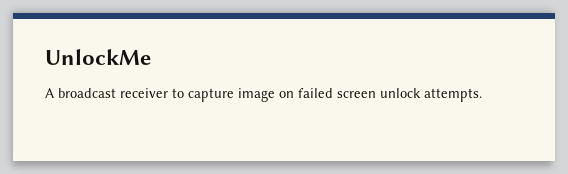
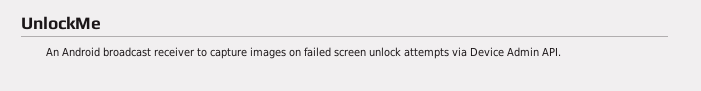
[45,88,54,98] A -> [45,47,100,57] An Android
[238,88,275,102] image -> [249,47,286,59] images
[424,88,482,102] attempts. -> [403,47,561,59] attempts via Device Admin API.

